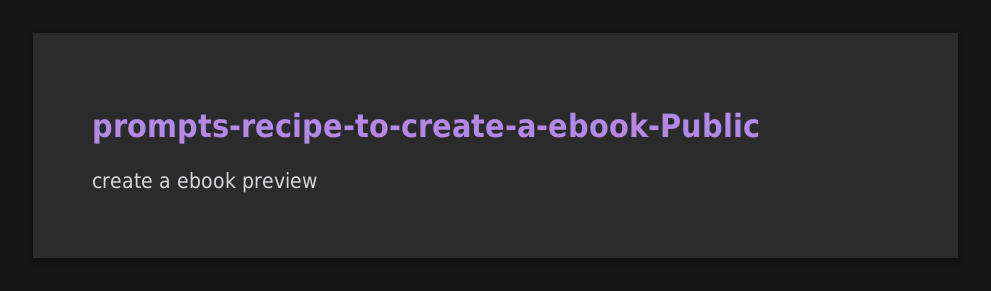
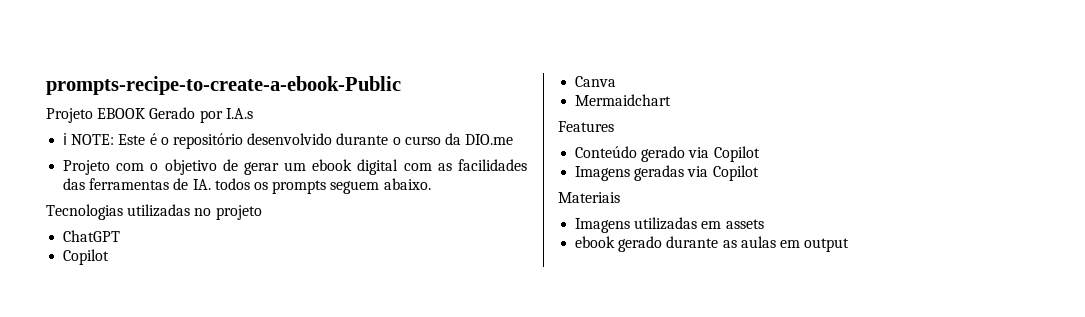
[92,172,317,193] create a ebook preview -> [46,107,253,123] [63,133,514,149] [63,159,527,175] [63,178,431,194] [46,204,262,220] [63,230,121,242] [63,249,110,265] [575,76,617,87] [575,94,672,106] [558,121,614,132] [575,146,760,162] [575,165,759,181] [558,192,620,203] [575,217,764,233] [575,236,850,252] Projeto EBOOK Gerado por I.A.s // ℹ NOTE: Este é o repositório desenvolvido durante o curso da DIO.me // Projeto com o objetivo de gerar um ebook digital com as facilidades das ferramentas de IA. todos os prompts seguem abaixo. // Tecnologias utilizadas no projeto // ChatGPT // Copilot // Canva // Mermaidchart // Features // Conteúdo gerado via Copilot // Imagens geradas via Copilot // Materiais // Imagens utilizadas em assets // ebook gerado durante as aulas em output

